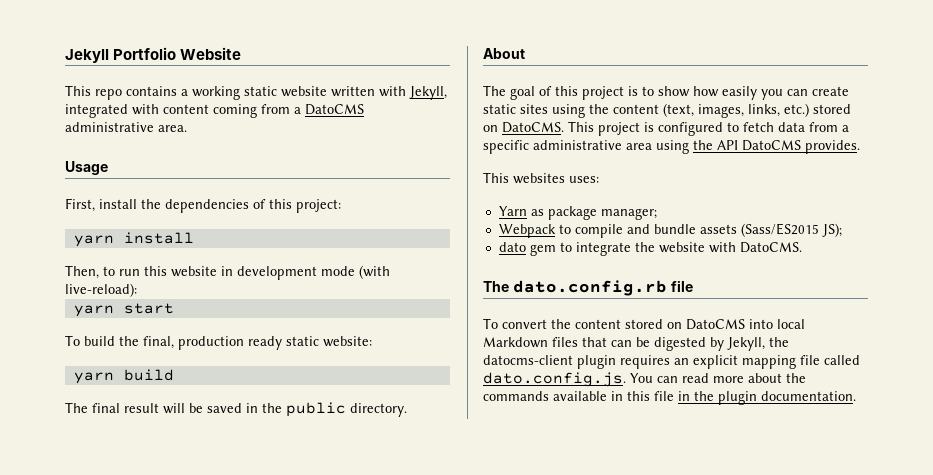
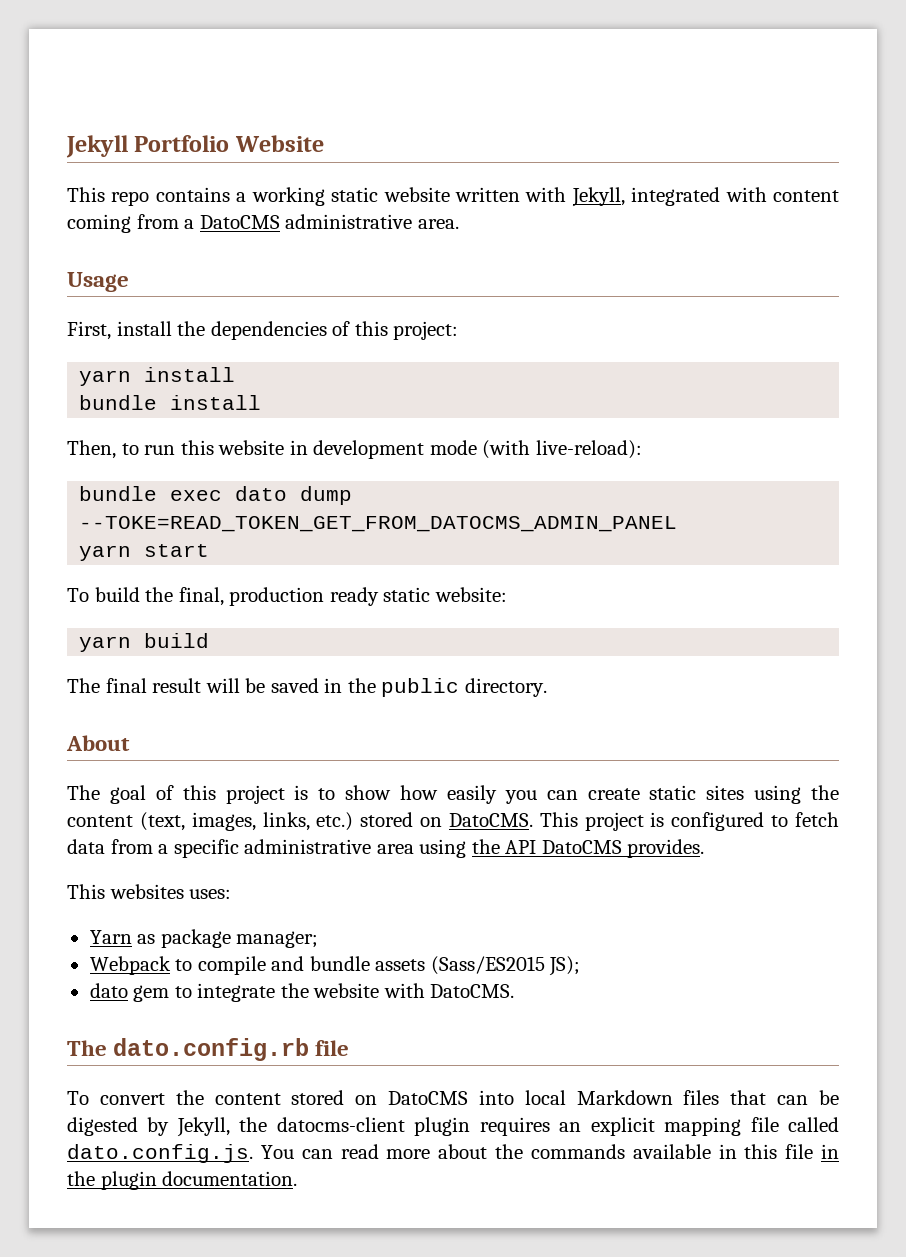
(194, 238) none -> [79,395,262,410] // bundle install
(137, 290) none -> [79,486,353,505] [79,516,678,532] // bundle exec dato dump --TOKE=READ_TOKEN_GET_FROM_DATOCMS_ADMIN_PANEL

